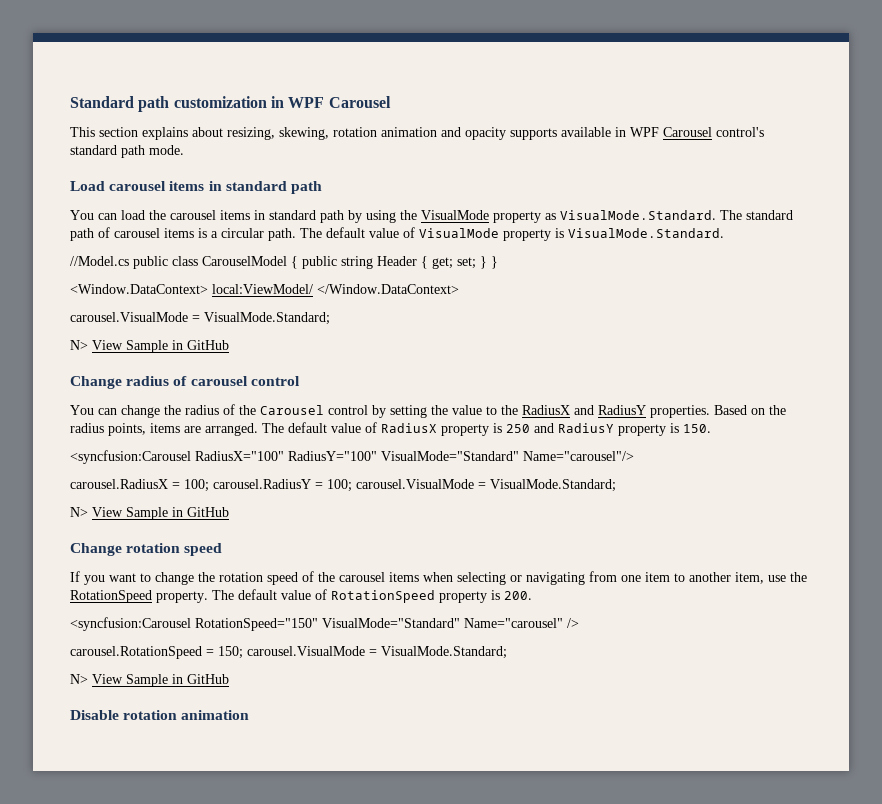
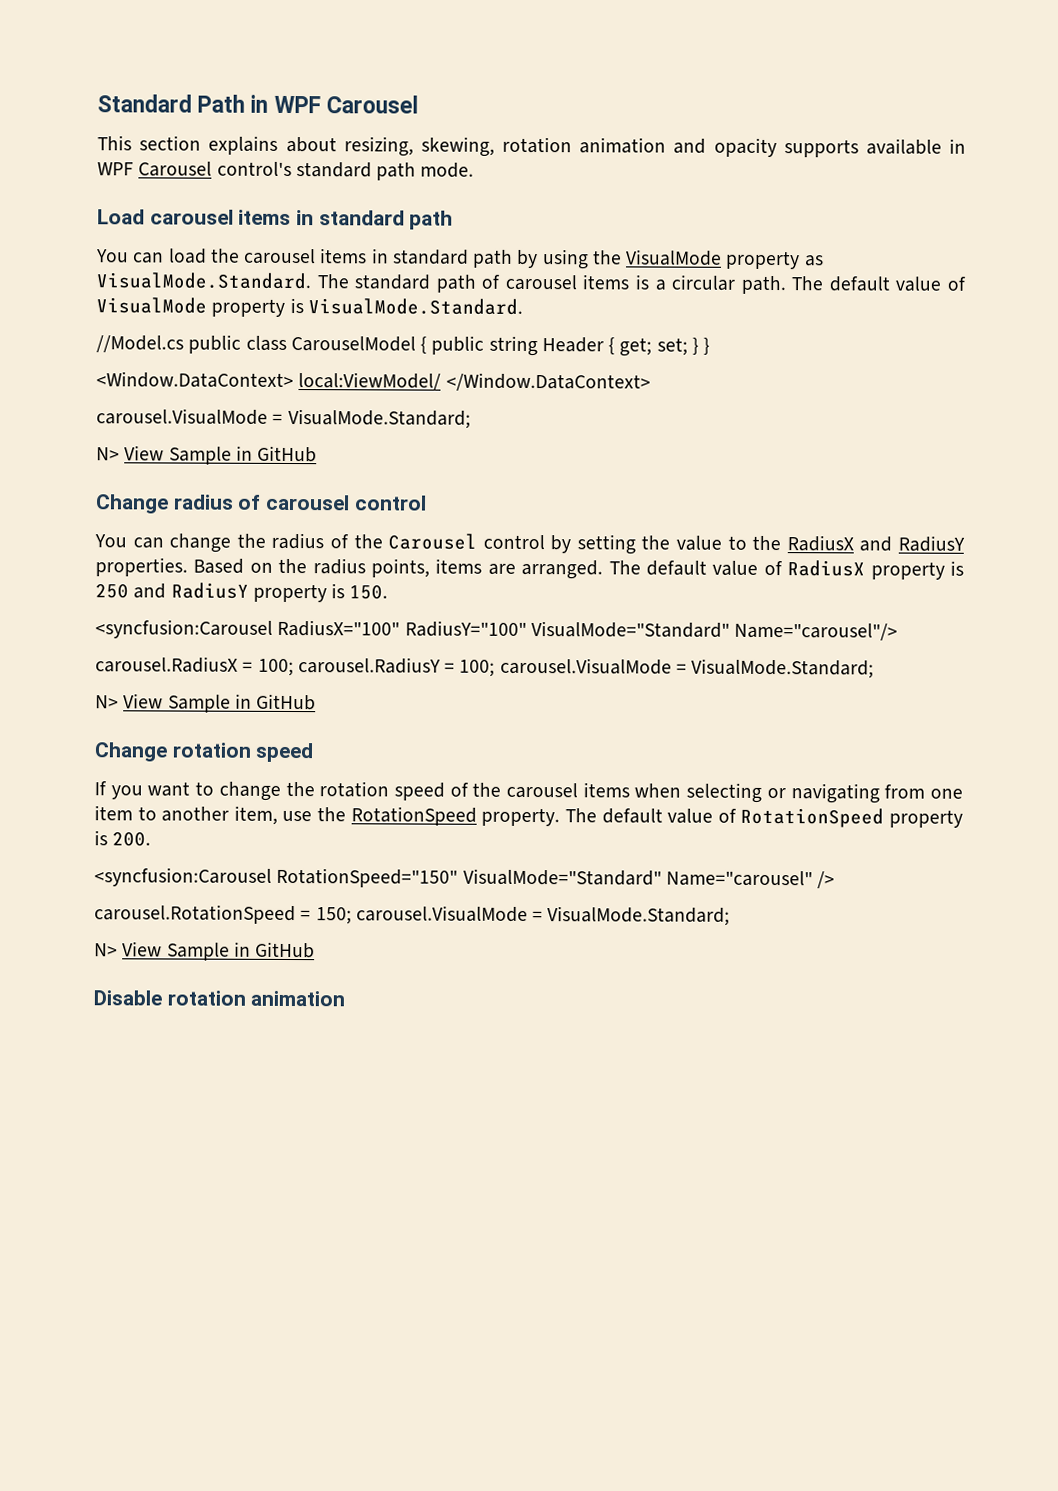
[138,96,267,112] path customization -> [197,94,246,113] Path

